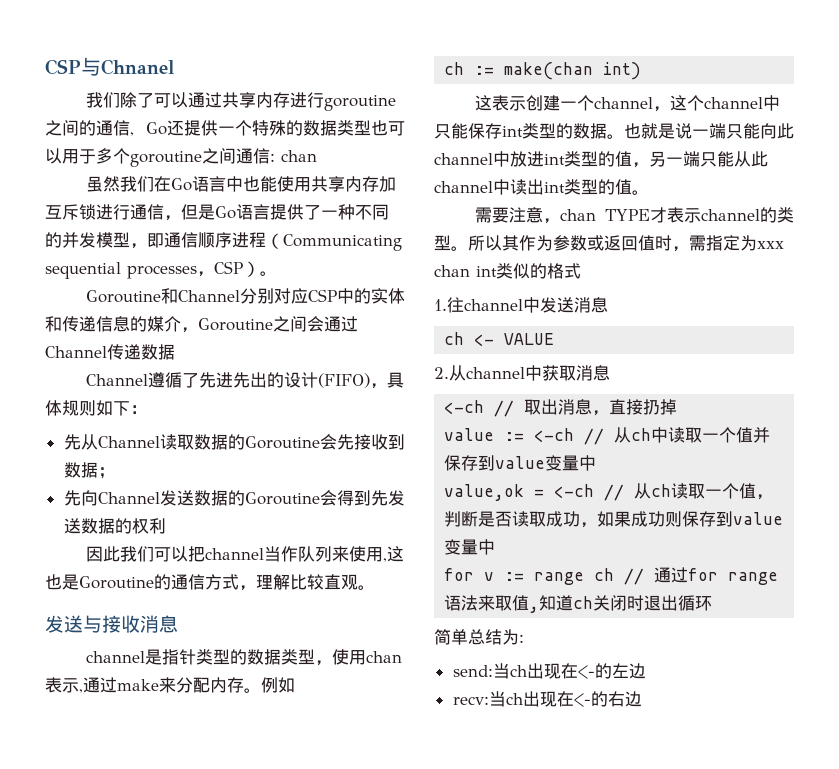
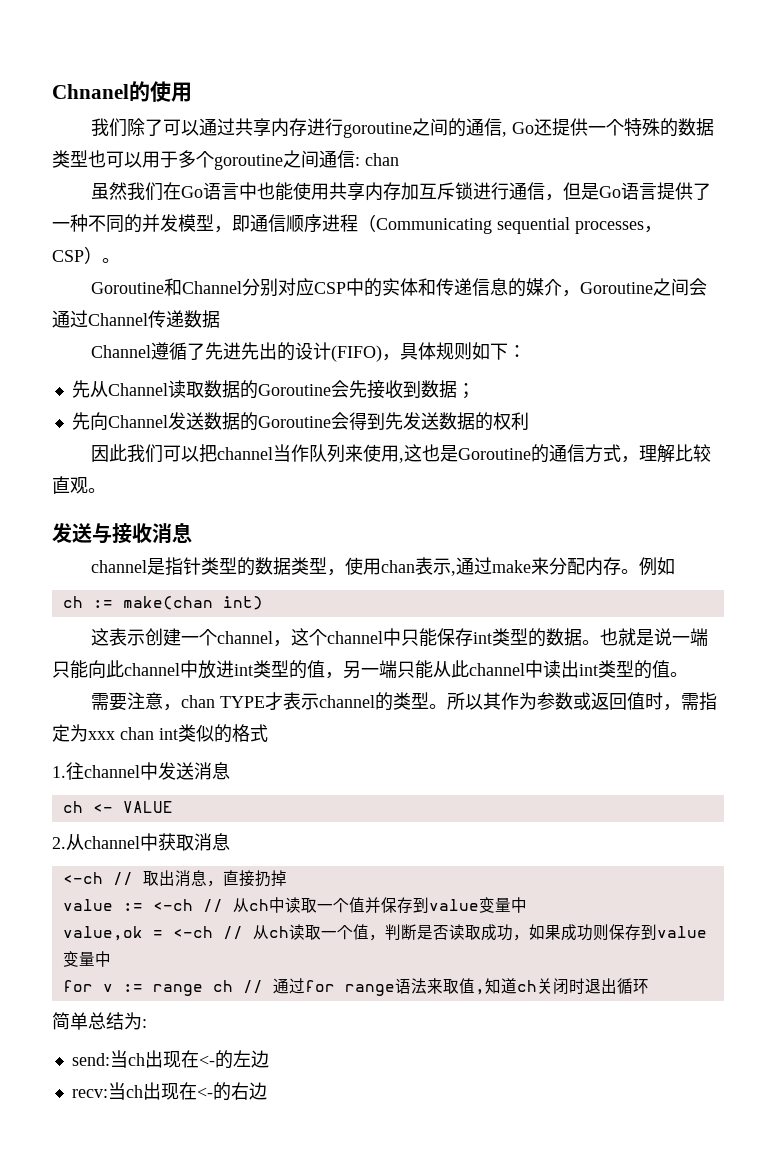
[45,57,101,76] CSP与 -> (52, 91) none
(174, 67) none -> [129,81,192,102] 的使用

